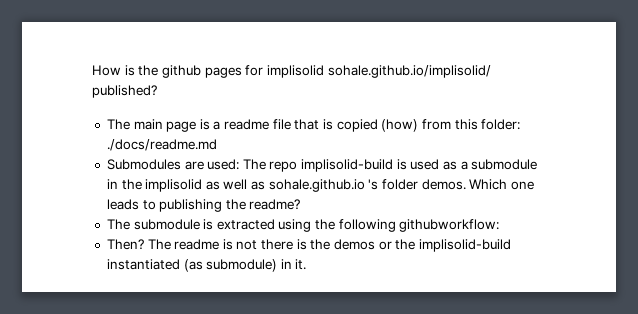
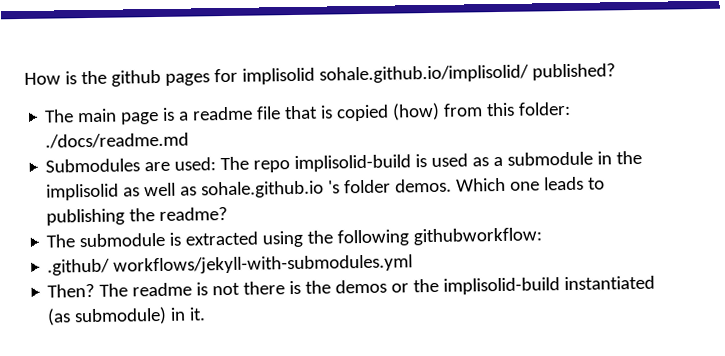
(500, 225) none -> [47,254,414,276] // .github/ workflows/jekyll-with-submodules.yml

